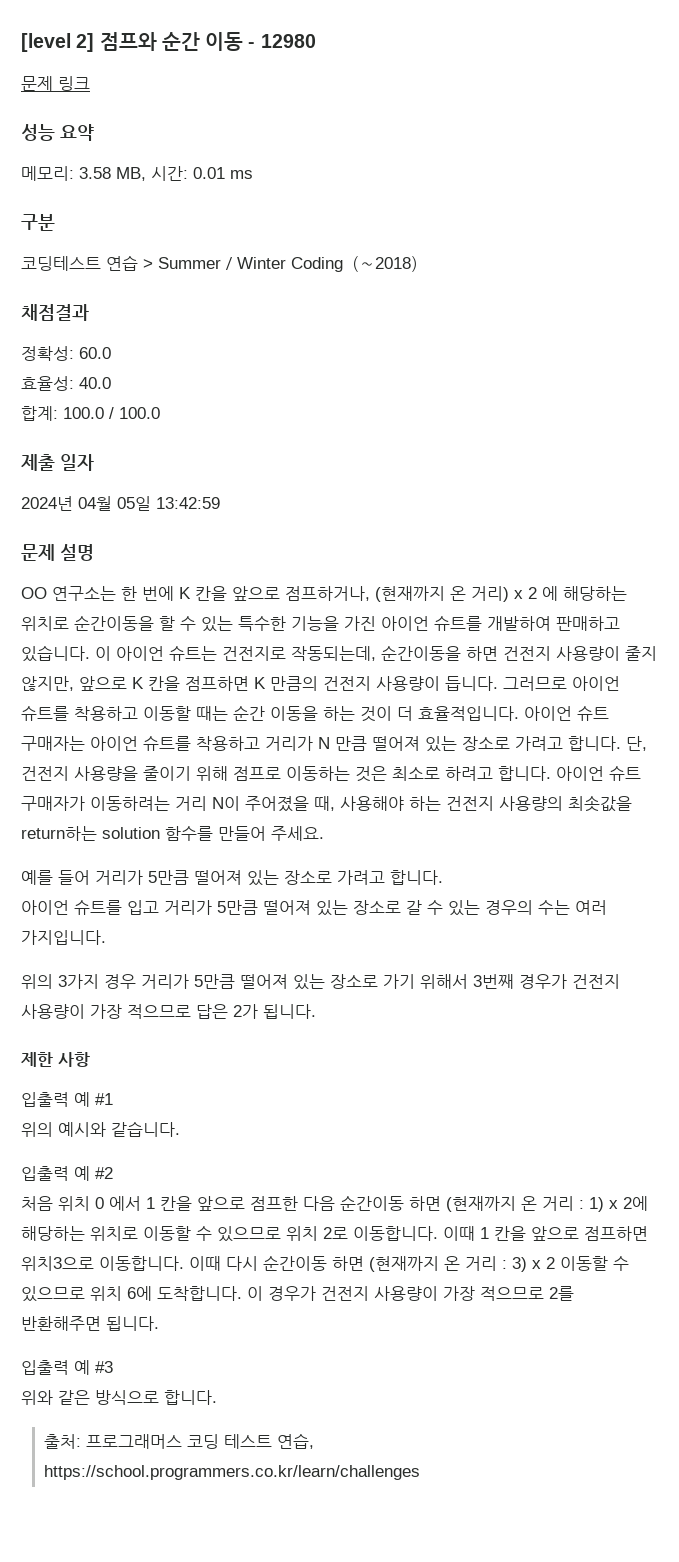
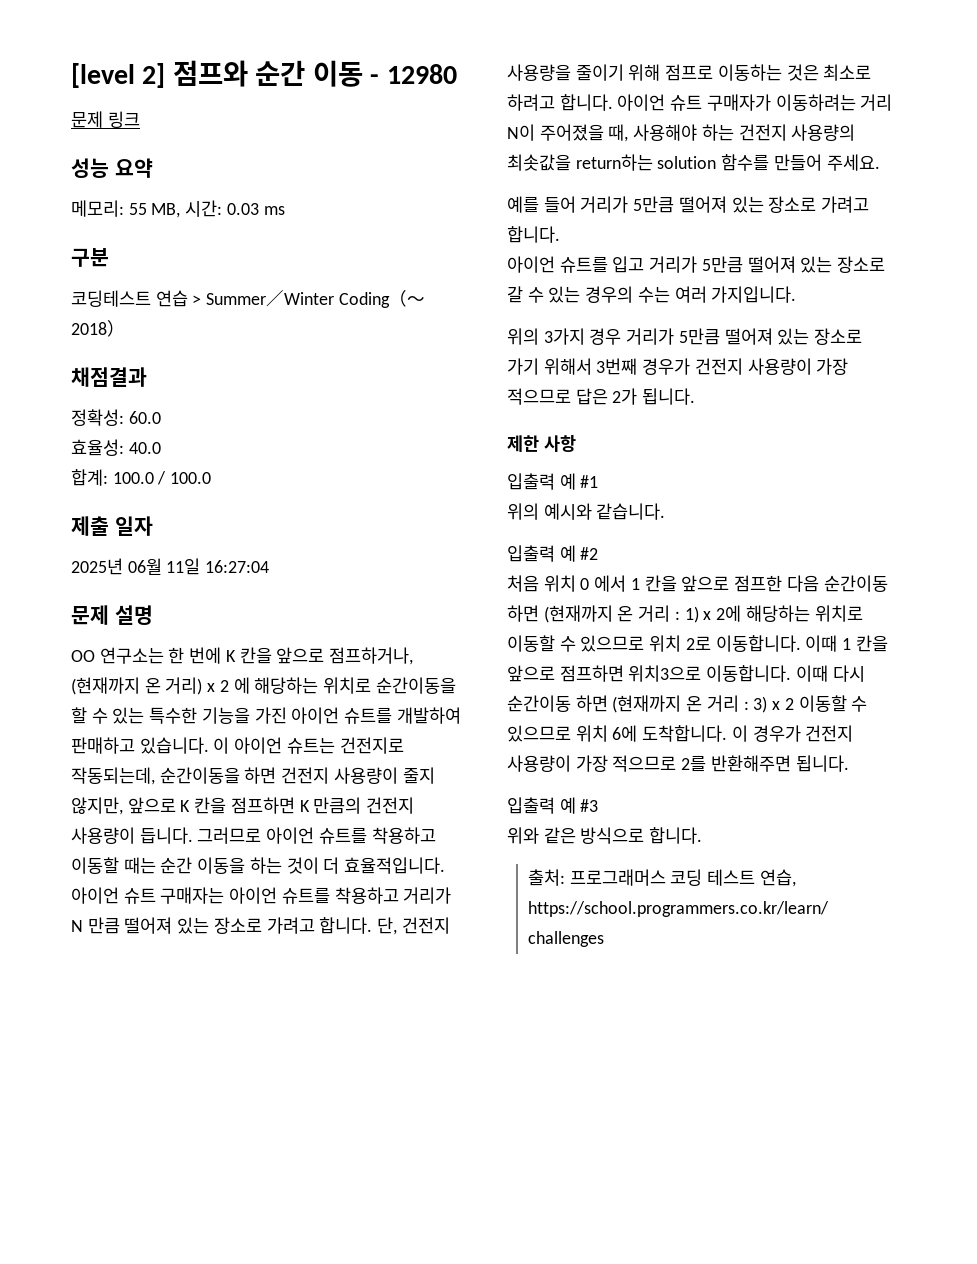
[79,167,111,179] 3.58 -> [128,203,147,215] 55
[193,167,225,179] 0.01 -> [226,203,259,215] 0.03
[21,496,220,511] 2024년 04월 05일 13:42:59 -> [71,558,270,575] 2025년 06월 11일 16:27:04

